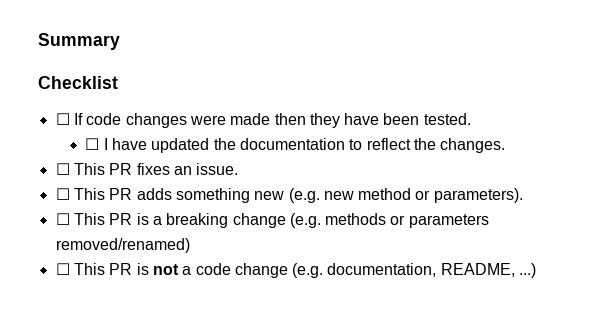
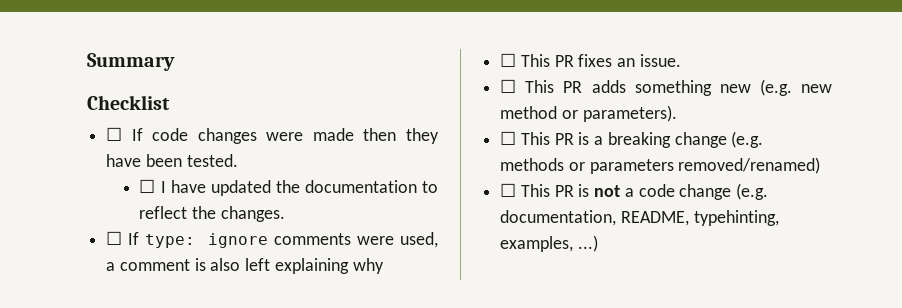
(506, 145) none -> [106,231,439,248] [106,258,384,274] // ☐ If type: ignore comments were used, a comment is also left explaining why
(515, 270) none -> [693,210,779,226] [500,236,574,252] typehinting, examples,

